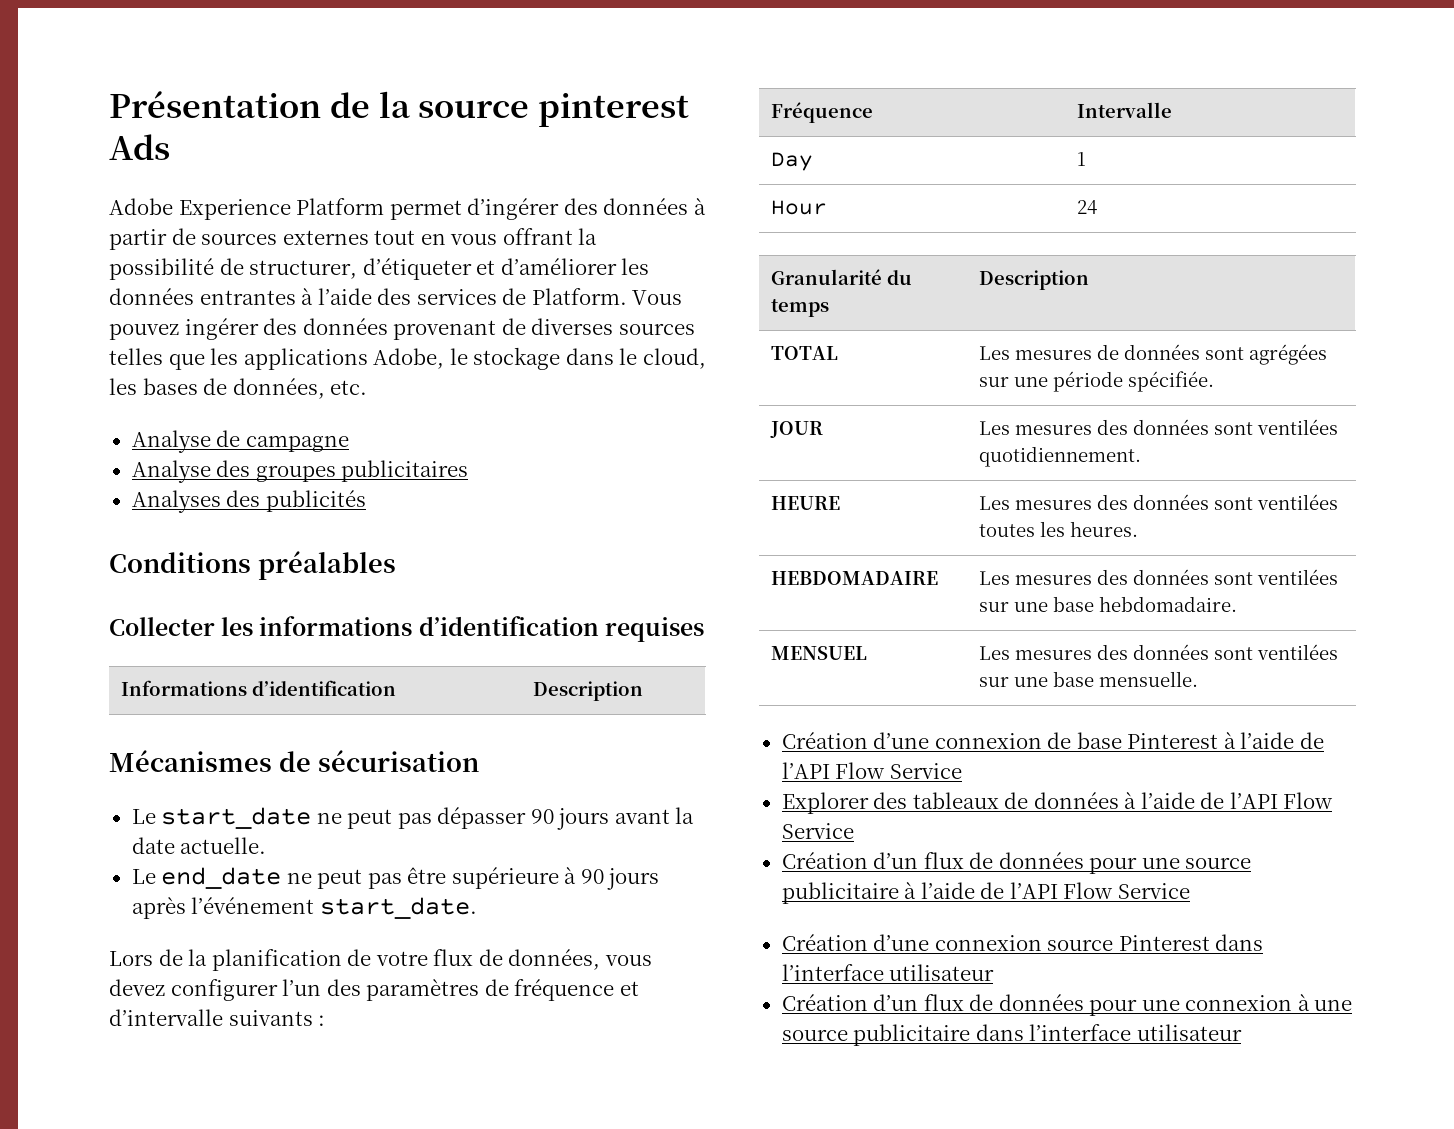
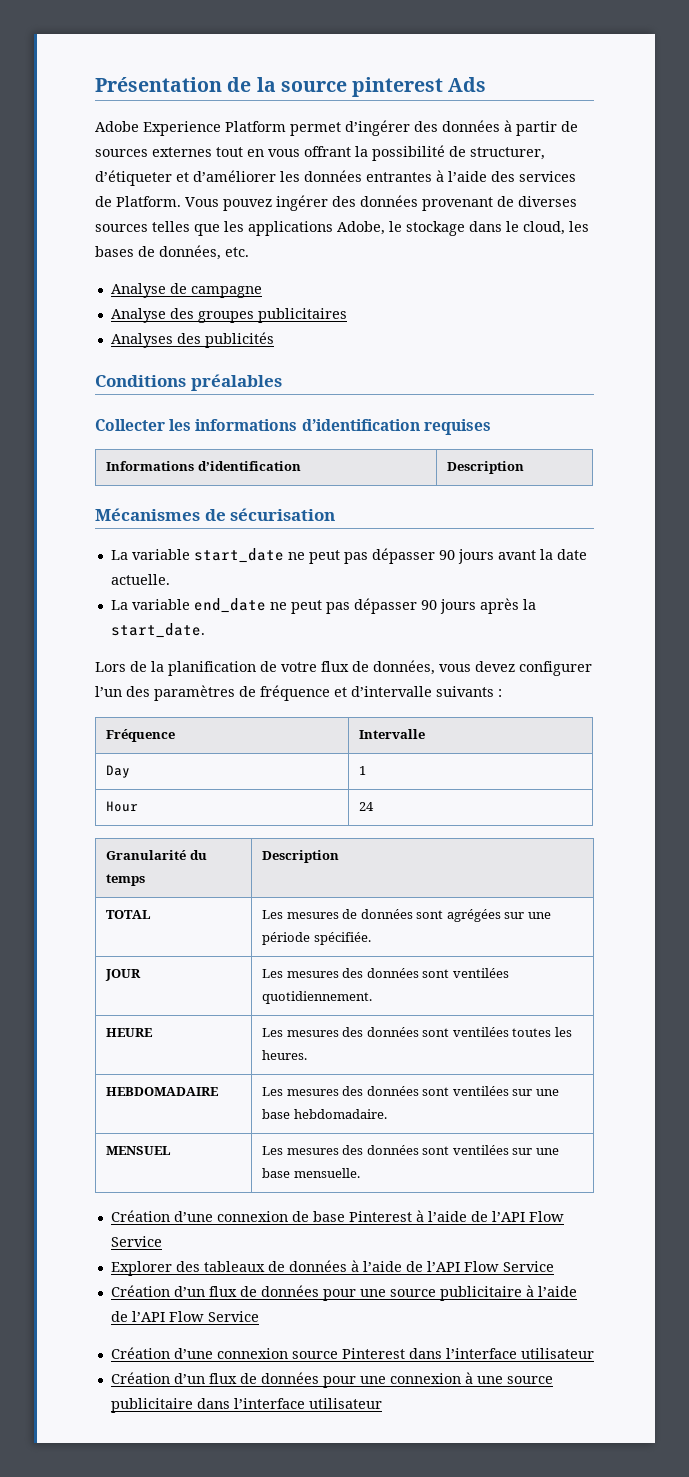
[131,809,156,824] Le -> [110,549,190,560] La variable
[131,869,156,884] Le -> [110,599,190,610] La variable
[407,867,577,889] être supérieure à -> [353,598,417,614] dépasser
[191,897,315,914] l’événement -> [522,599,536,610] la

